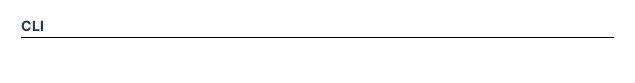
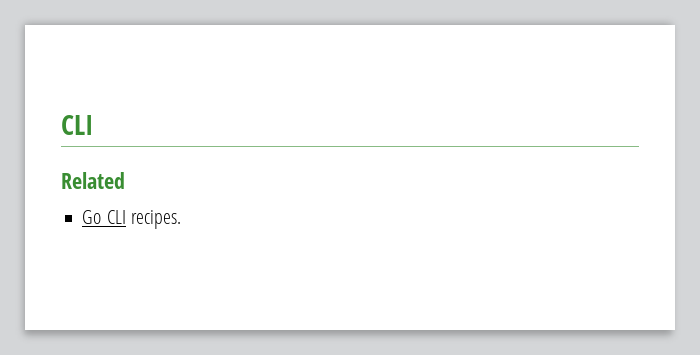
[21,20,44,32] CLI -> [61,115,93,135] [61,172,125,189] [82,210,181,229] CLI // Related // Go CLI recipes.

